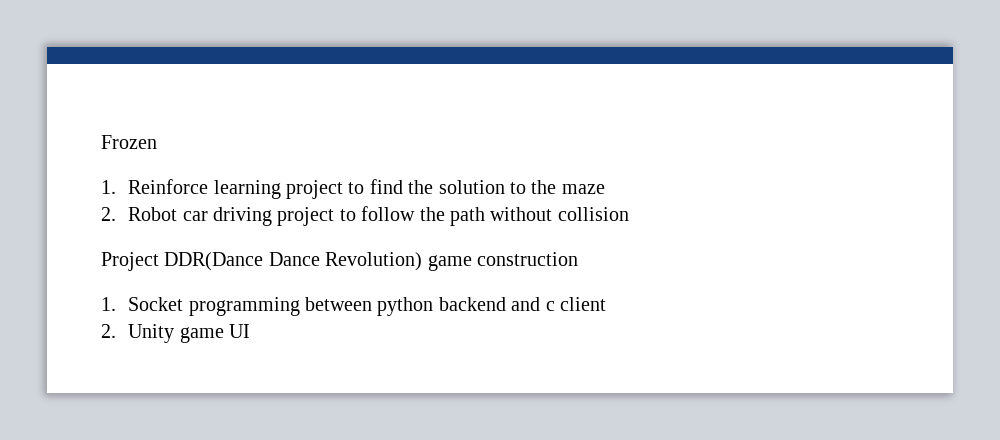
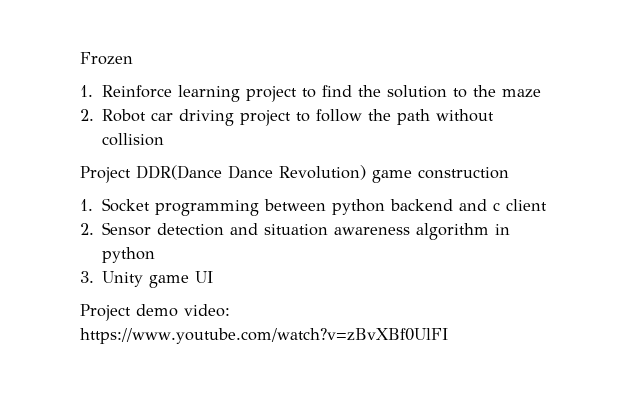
(116, 331) none -> [102,222,511,240] [102,247,156,263] [80,271,94,283] Sensor detection and situation awareness algorithm in python // 3.
(250, 331) none -> [80,304,230,321] [80,328,448,344] // Project demo video: https://www.youtube.com/watch?v=zBvXBf0UlFI

